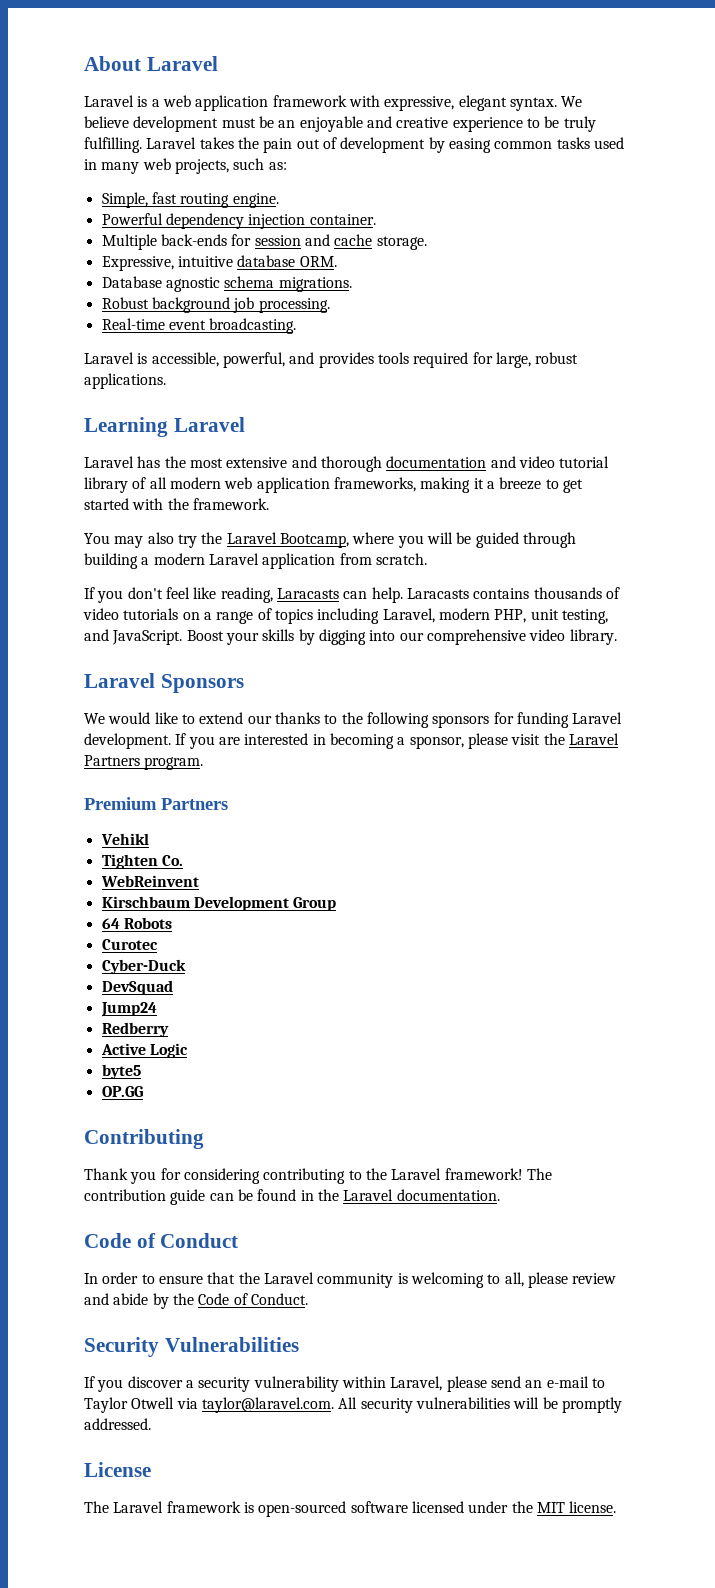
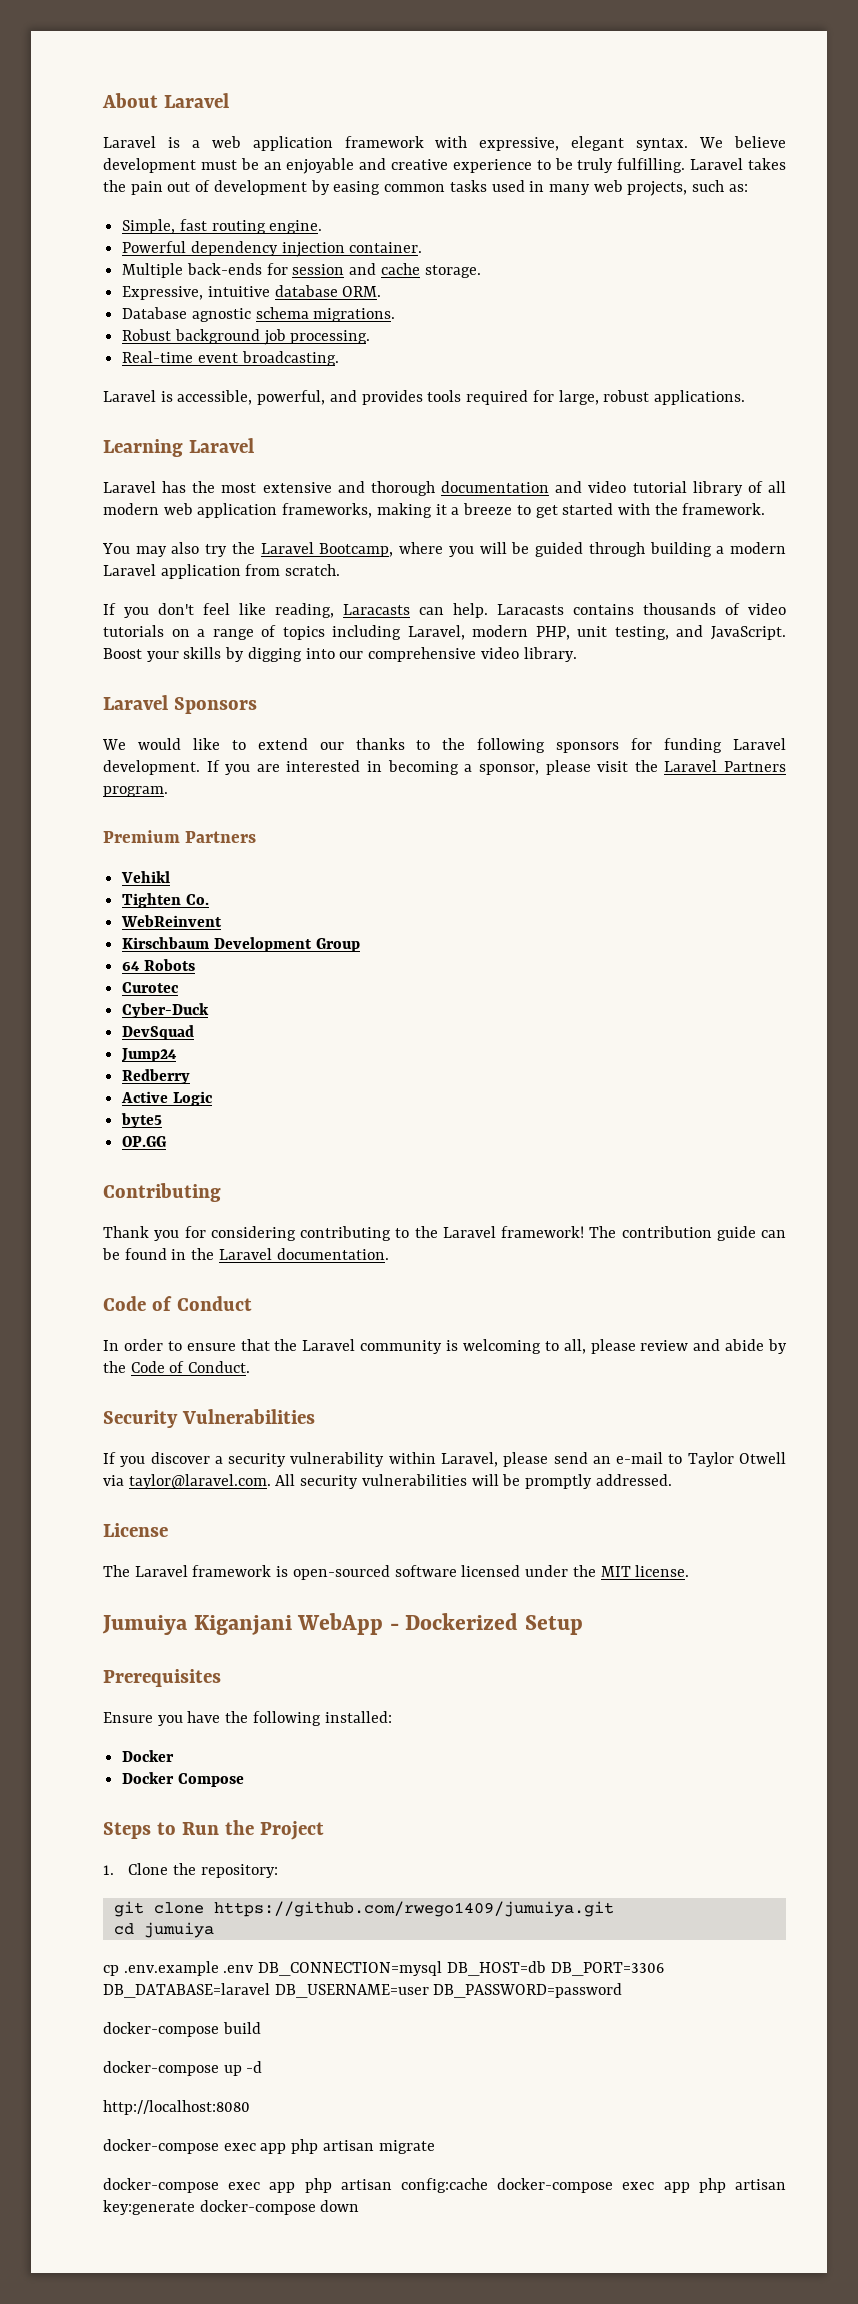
(617, 1507) none -> [102,1613,584,1635] [103,1669,221,1687] [103,1711,392,1726] [122,1750,175,1762] [122,1772,244,1787] [103,1820,324,1840] [103,1863,278,1878] [113,1901,614,1917] [113,1922,214,1938] [103,1961,664,1976] [103,1983,623,1998] [103,2022,261,2037] [103,2061,263,2076] [103,2100,250,2115] [103,2139,435,2154] [103,2178,787,2193] [103,2200,360,2215] // Jumuiya Kiganjani WebApp - Dockerized Setup // Prerequisites // Ensure you have the following installed: // Docker // Docker Compose // Steps to Run the Project // 1. Clone the repository: // git clone https://github.com/rwego1409/jumuiya.git // cd jumuiya // cp .env.example .env DB_CONNECTION=mysql DB_HOST=db DB_PORT=3306 DB_DATABASE=laravel DB_USERNAME=user DB_PASSWORD=password // docker-compose build // docker-compose up -d // http://localhost:8080 // docker-compose exec app php artisan migrate // docker-compose exec app php artisan config:cache docker-compose exec app php artisan key:generate docker-compose down

